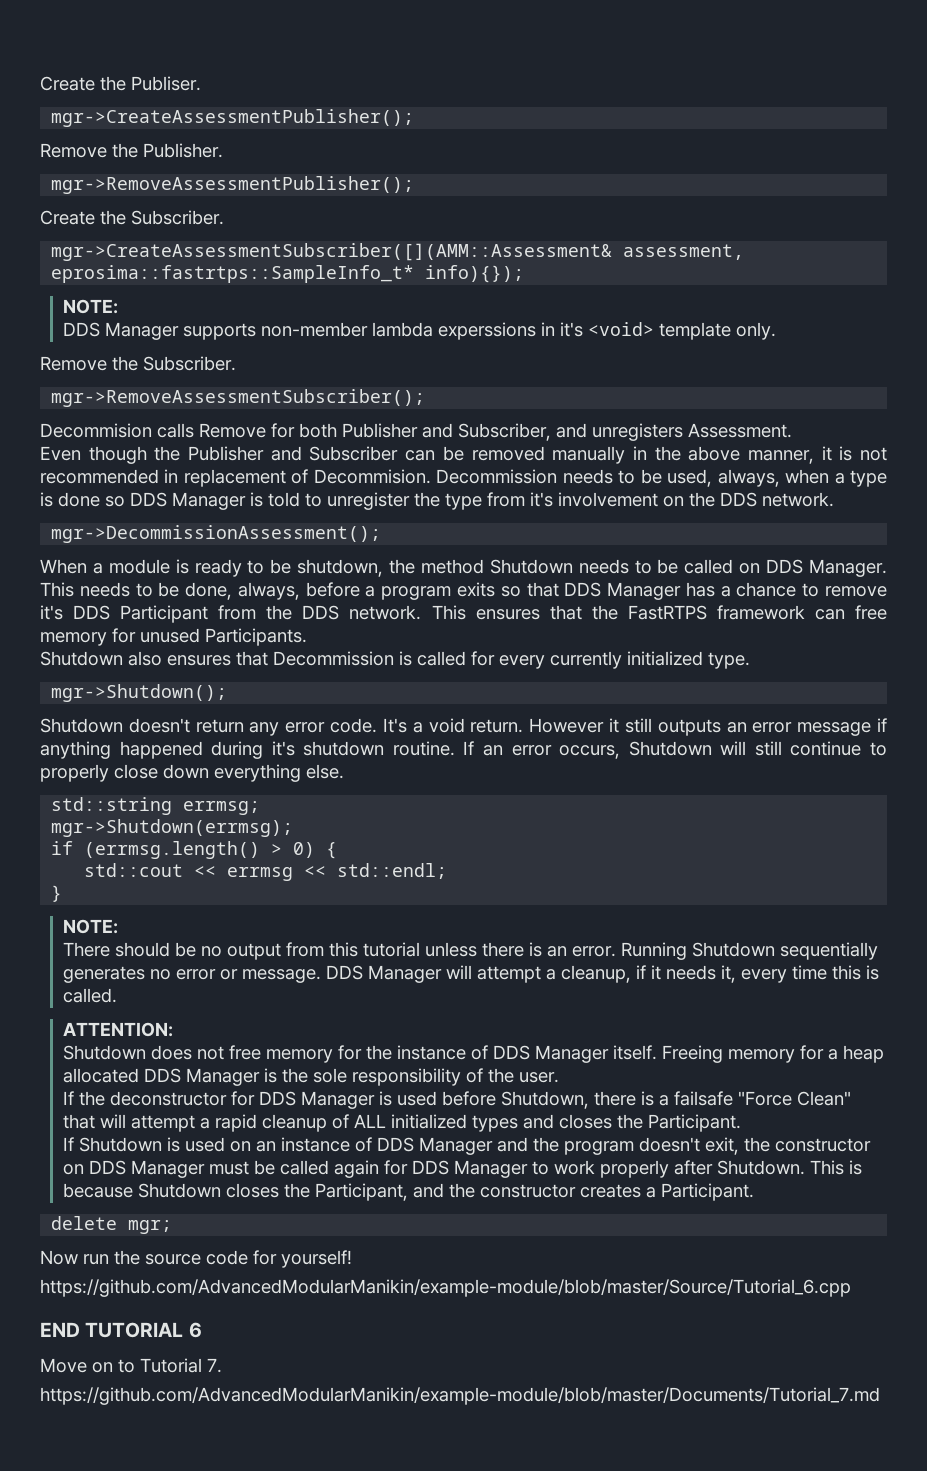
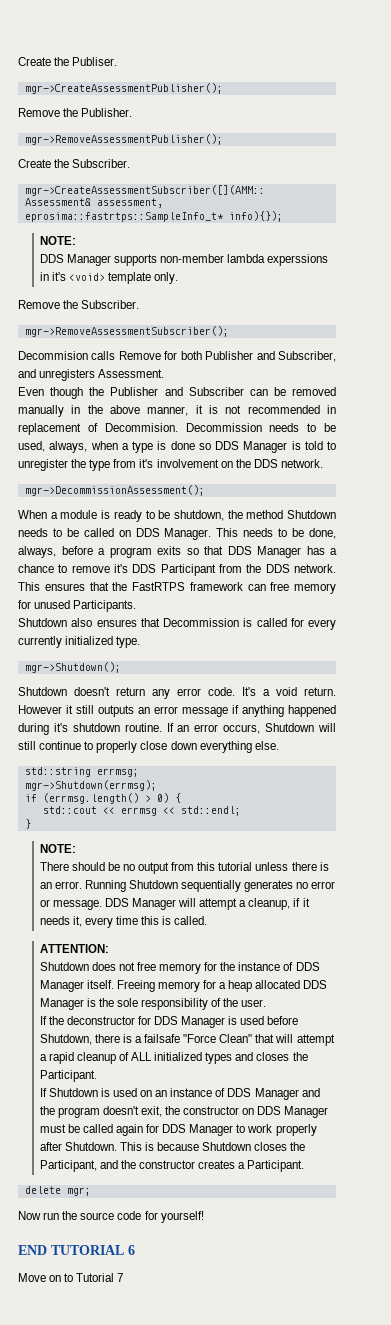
[40,1279,851,1297] // https://github.com/AdvancedModularManikin/example-module/blob/master/Source/Tutorial_6.cpp -> (204, 1217) none
[207,1358,222,1373] [40,1387,880,1405] 7. // https://github.com/AdvancedModularManikin/example-module/blob/master/Documents/Tutorial_7.md -> [117,1273,124,1282] 7

